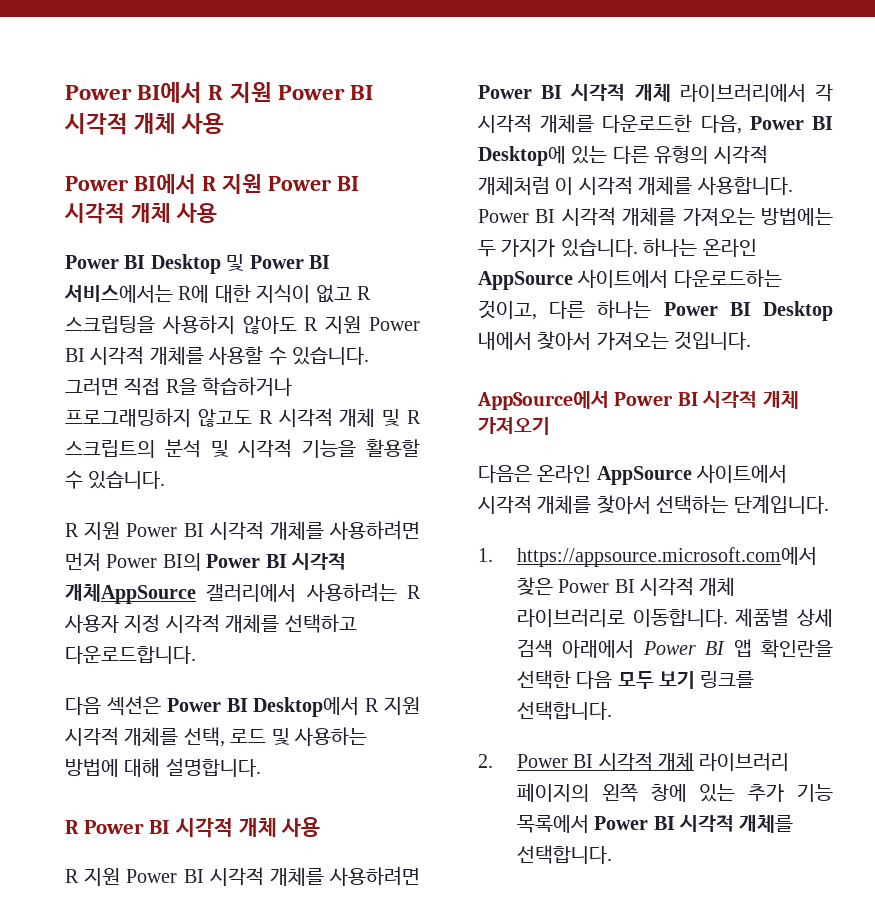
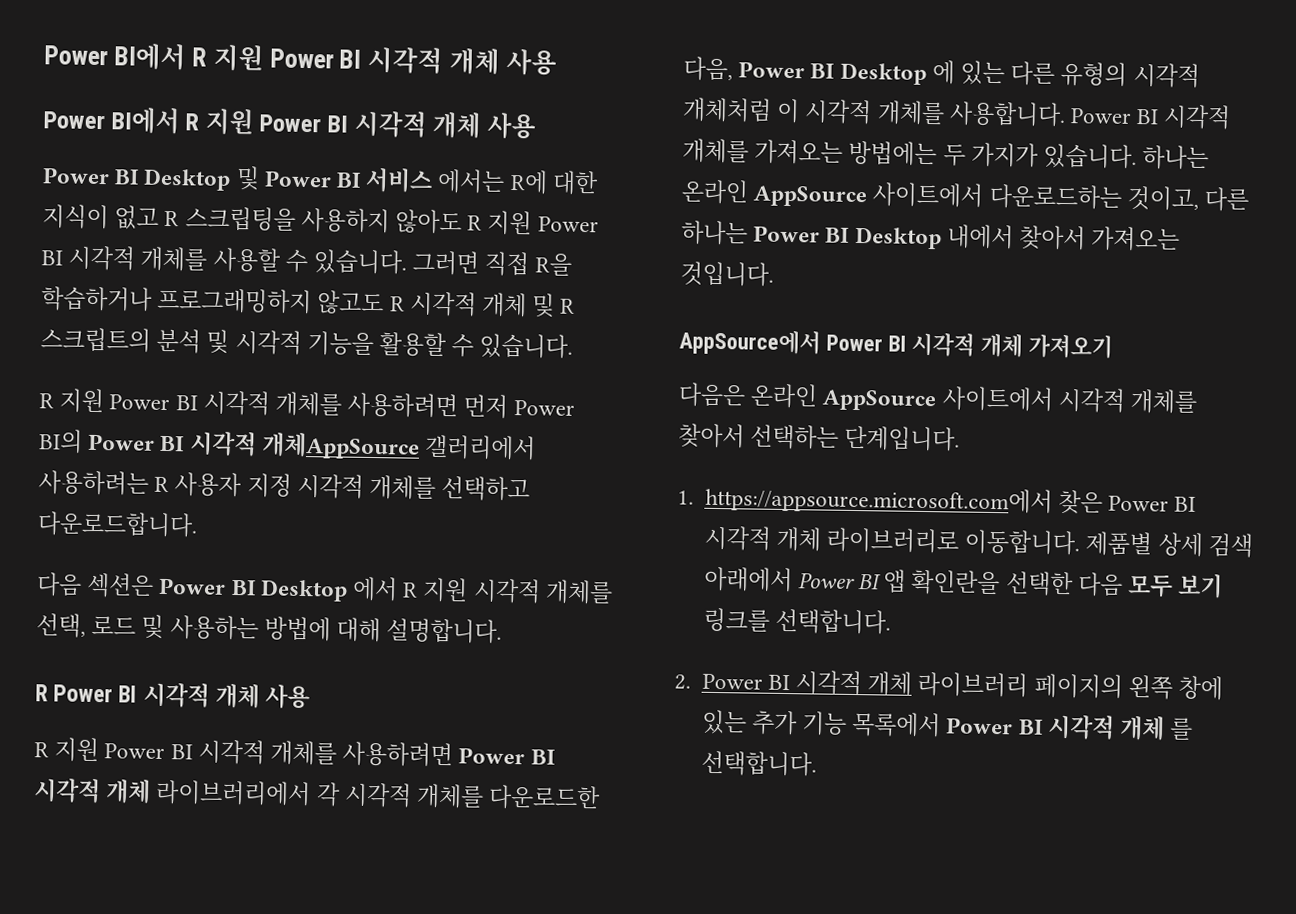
[64,285,173,303] 서비스에서는 -> [365,167,506,194] 서비스 에서는
[253,697,360,717] Desktop에서 -> [259,576,399,602] Desktop 에서
[478,146,566,166] Desktop에 -> [839,60,955,85] Desktop 에
[739,815,794,833] 개체를 -> [1118,715,1194,741] 개체 를

